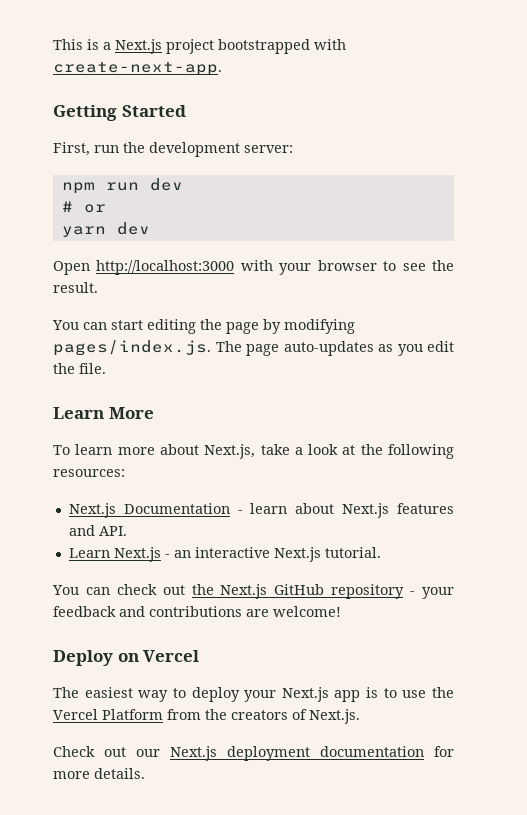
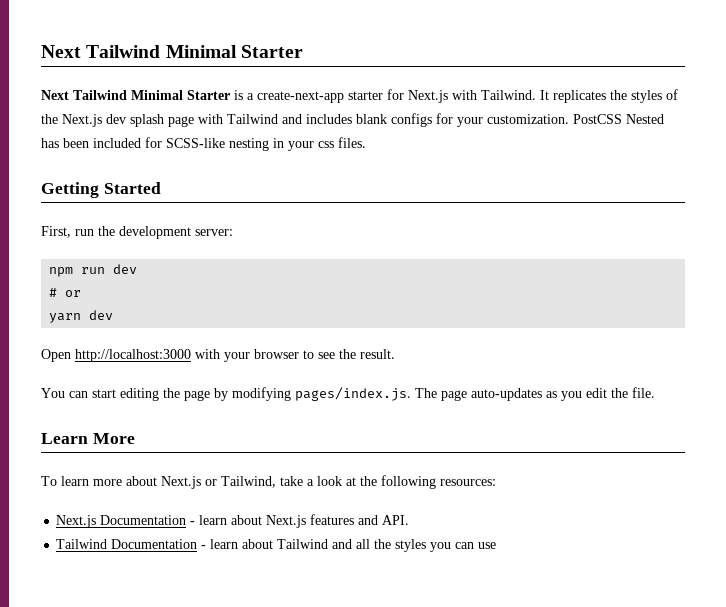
[53,39,346,54] [53,62,222,76] This is a Next.js project bootstrapped with create-next-app. -> [41,45,303,58] [41,89,678,103] [41,113,664,127] [41,137,366,151] Next Tailwind Minimal Starter // Next Tailwind Minimal Starter is a create-next-app starter for Next.js with Tailwind. It replicates the styles of the Next.js dev splash page with Tailwind and includes blank configs for your customization. PostCSS Nested has been included for SCSS-like nesting in your css files.
[204,444,256,459] Next.js, -> [161,476,276,489] Next.js or Tailwind,
[68,547,381,562] [52,584,455,599] [53,606,341,617] [53,650,200,666] [53,687,454,702] [53,709,360,724] [53,746,454,761] [53,768,145,779] Learn Next.js - an interactive Next.js tutorial. // You can check out the Next.js GitHub repository - your feedback and contributions are welcome! // Deploy on Vercel // The easiest way to deploy your Next.js app is to use the Vercel Platform from the creators of Next.js. // Check out our Next.js deployment documentation for more details. -> [56,539,497,552] Tailwind Documentation - learn about Tailwind and all the styles you can use

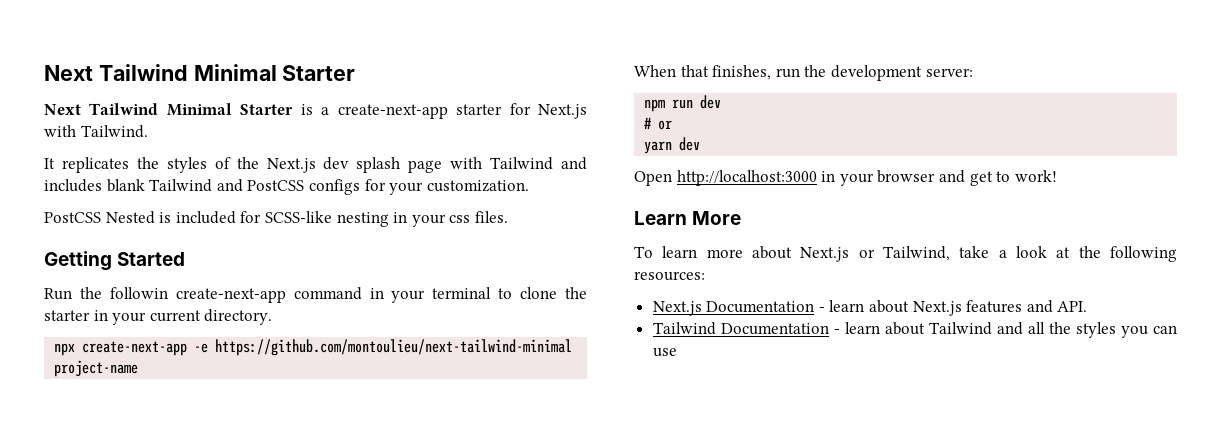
(536, 95) none -> (148, 131) //
(387, 119) none -> [149,179,305,192] Tailwind and PostCSS
(569, 119) none -> (529, 186) //
[41,138,89,148] has been -> [159,212,172,223] is
[41,226,71,238] First, -> [44,287,587,303] [44,309,273,325] [54,339,573,356] [54,360,139,377] [634,65,772,80] Run the followin create-next-app command in your terminal to clone the starter in your current directory. // npx create-next-app -e https://github.com/montoulieu/next-tailwind-minimal project-name // When that finishes,
[195,349,220,359] with -> [821,171,836,182] in
[303,349,395,359] [41,387,655,401] to see the result. // You can start editing the page by modifying pages/index.js. The page auto-updates as you edit the file. -> [938,170,1057,186] and get to work!

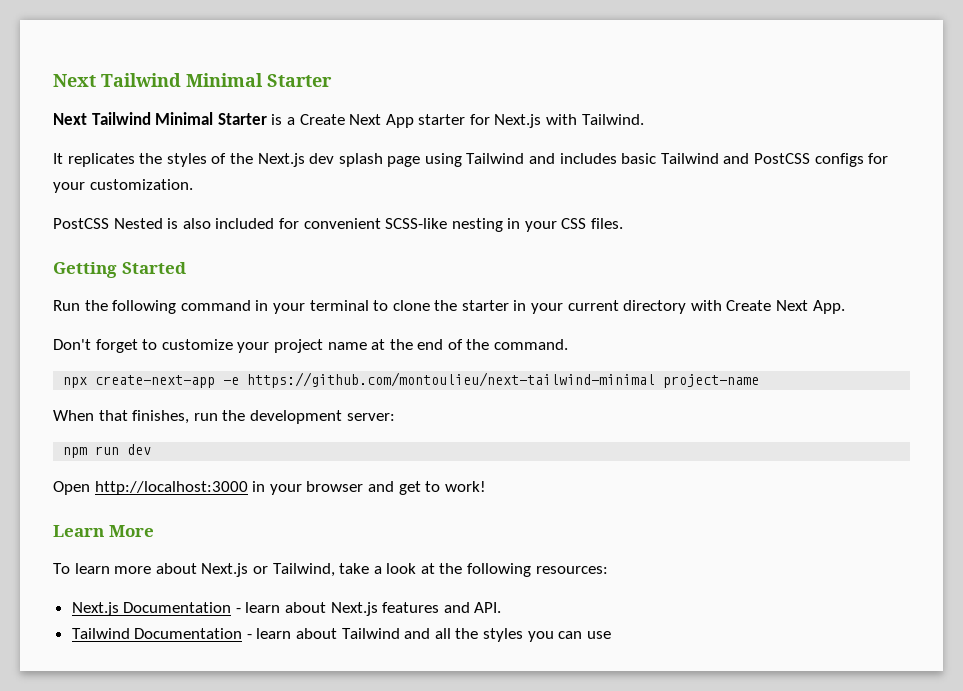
[337,104,448,119] create-next-app -> [299,114,414,128] Create Next App
[450,157,483,169] with -> [424,153,462,167] using
[106,179,145,192] blank -> [621,153,657,164] basic
(172, 217) none -> [182,218,211,229] also
(262, 217) none -> [303,218,381,229] convenient
[449,215,471,223] css -> [561,218,587,229] CSS
[109,287,286,303] followin create-next-app -> [112,300,177,314] following
[204,309,273,325] directory. -> [623,300,845,314] [53,339,569,353] directory with Create Next App. // Don't forget to customize your project name at the end of the command.
[644,117,673,130] [644,137,701,154] // # or // yarn dev -> (152, 449) none

